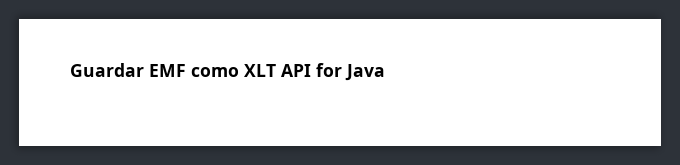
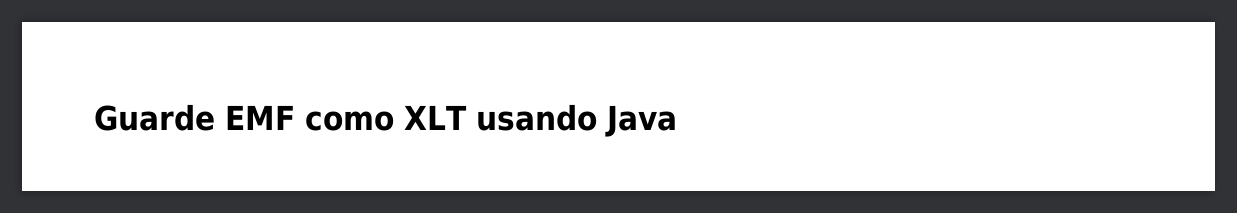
[70,63,144,77] Guardar -> [94,104,215,131] Guarde
[281,63,342,77] API for -> [475,104,597,131] usando

